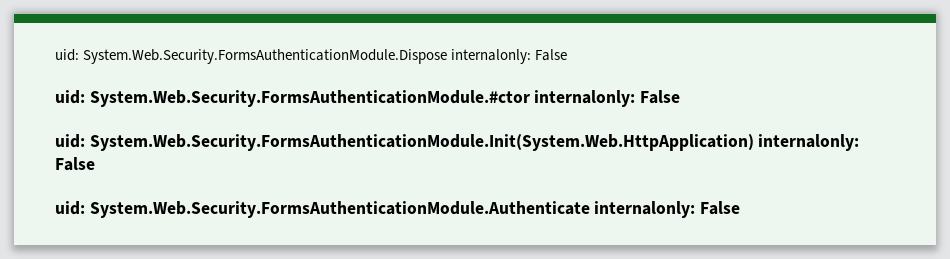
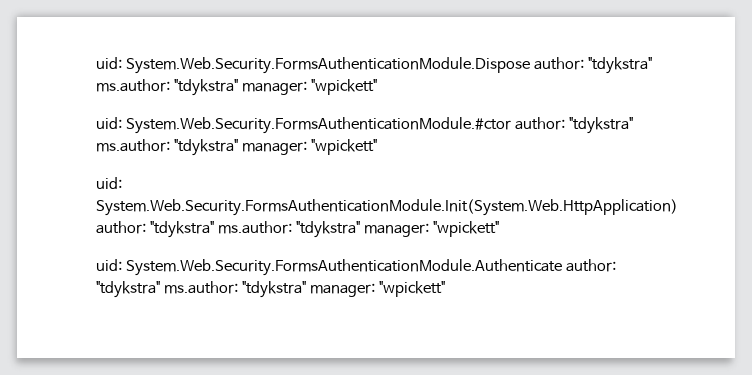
[451,49,568,64] [55,90,681,107] [55,134,860,151] [55,157,95,171] [55,201,741,218] internalonly: False // uid: System.Web.Security.FormsAuthenticationModule.#ctor internalonly: False // uid: System.Web.Security.FormsAuthenticationModule.Init(System.Web.HttpApplication) internalonly: False // uid: System.Web.Security.FormsAuthenticationModule.Authenticate internalonly: False -> [533,57,652,74] [96,79,377,96] [96,117,633,134] [96,139,377,156] [96,177,122,189] [96,199,678,216] [96,221,499,238] [96,259,616,276] [96,281,445,298] author: "tdykstra" ms.author: "tdykstra" manager: "wpickett" // uid: System.Web.Security.FormsAuthenticationModule.#ctor author: "tdykstra" ms.author: "tdykstra" manager: "wpickett" // uid: System.Web.Security.FormsAuthenticationModule.Init(System.Web.HttpApplication) author: "tdykstra" ms.author: "tdykstra" manager: "wpickett" // uid: System.Web.Security.FormsAuthenticationModule.Authenticate author: "tdykstra" ms.author: "tdykstra" manager: "wpickett"

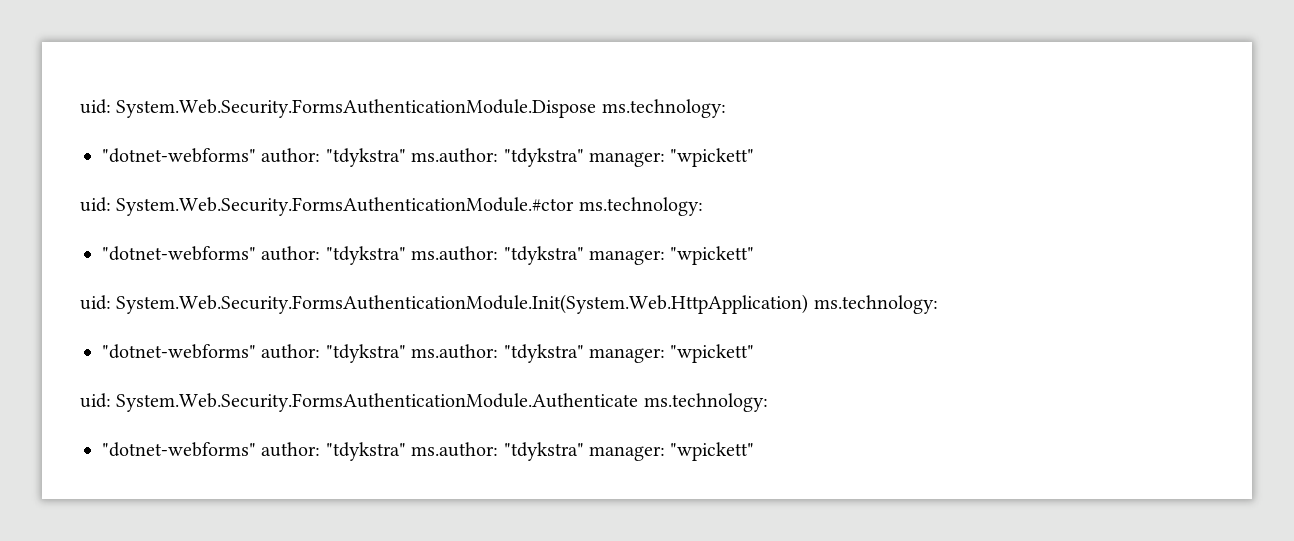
(530, 65) none -> [601,99,726,118] [102,148,256,163] ms.technology: // "dotnet-webforms"
(511, 125) none -> [578,197,703,216] [102,246,256,261] ms.technology: // "dotnet-webforms"
(678, 207) none -> [813,295,938,314] [102,344,256,359] ms.technology: // "dotnet-webforms"
(562, 267) none -> [643,393,768,412] [102,442,256,457] ms.technology: // "dotnet-webforms"

